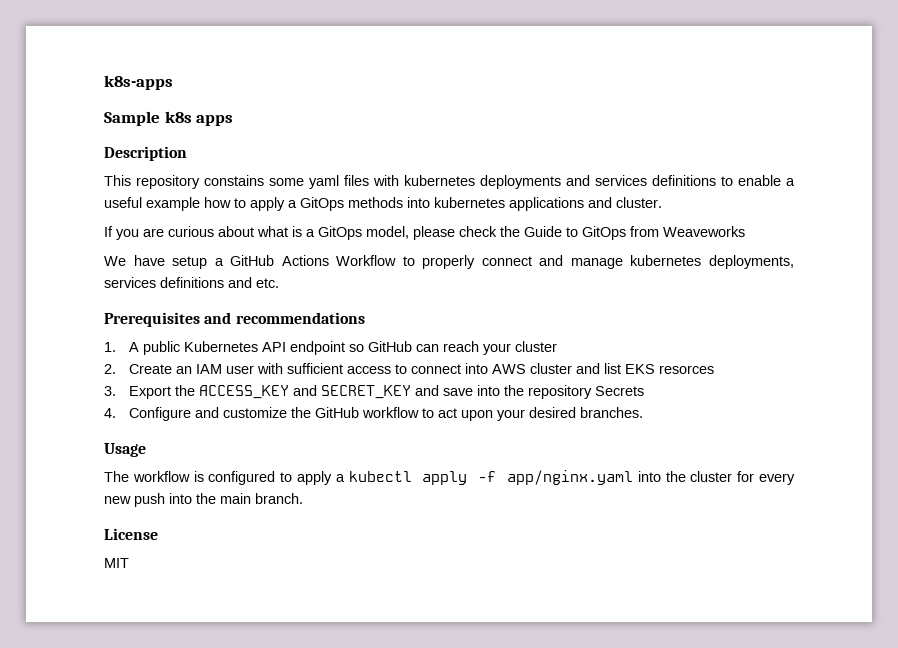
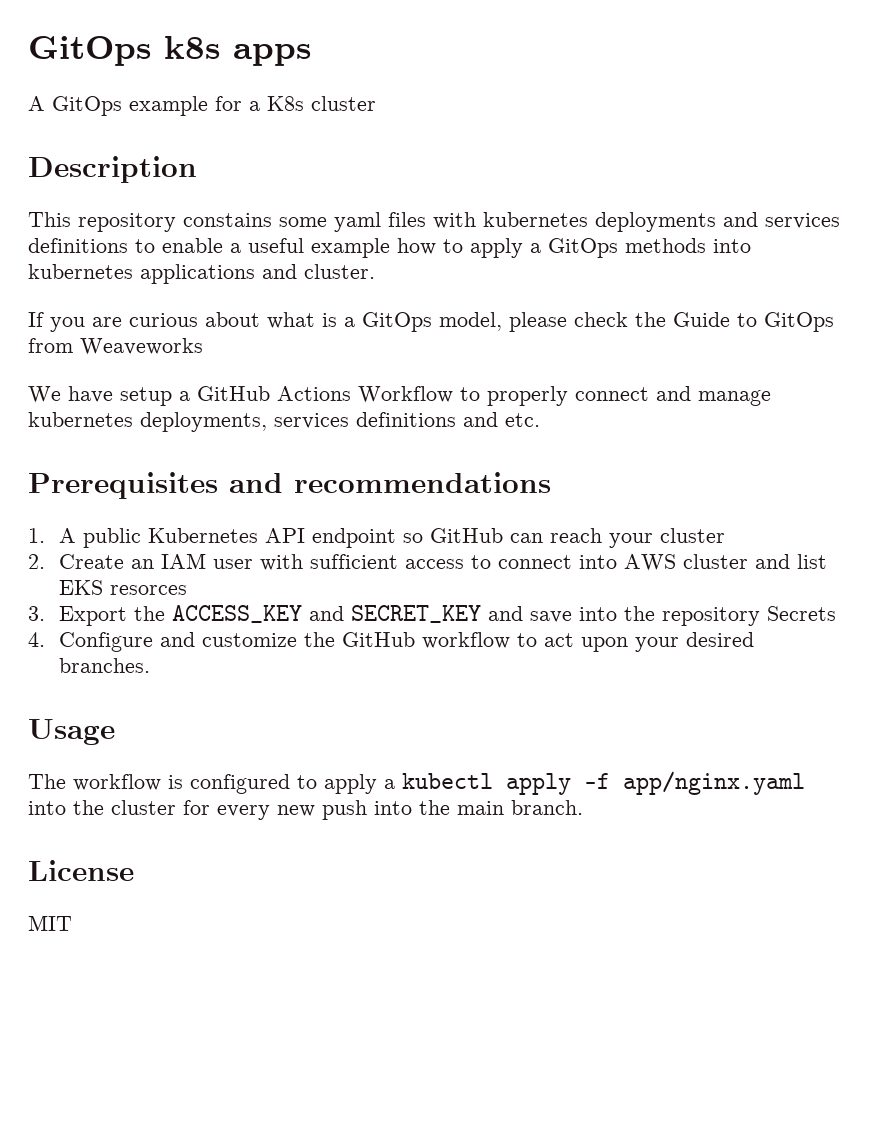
[104,75,173,90] [104,111,160,126] k8s-apps // Sample -> [28,36,151,66] GitOps
(234, 120) none -> [28,96,376,116] // A GitOps example for a K8s cluster

